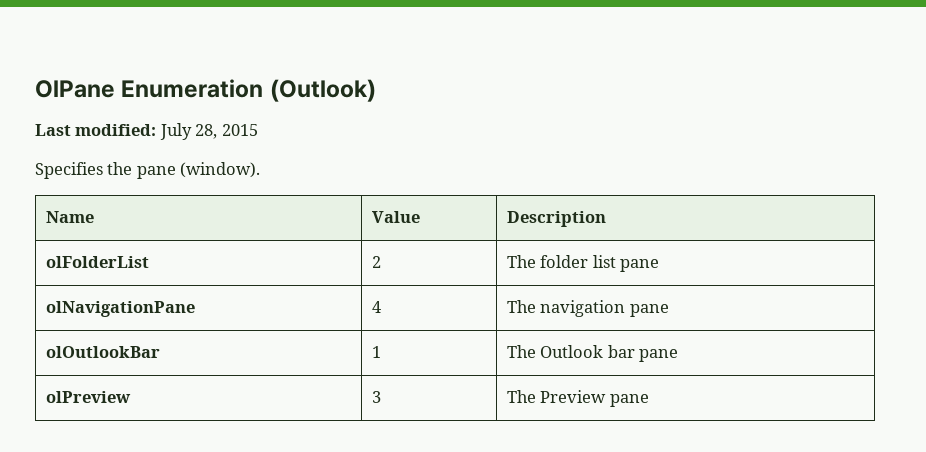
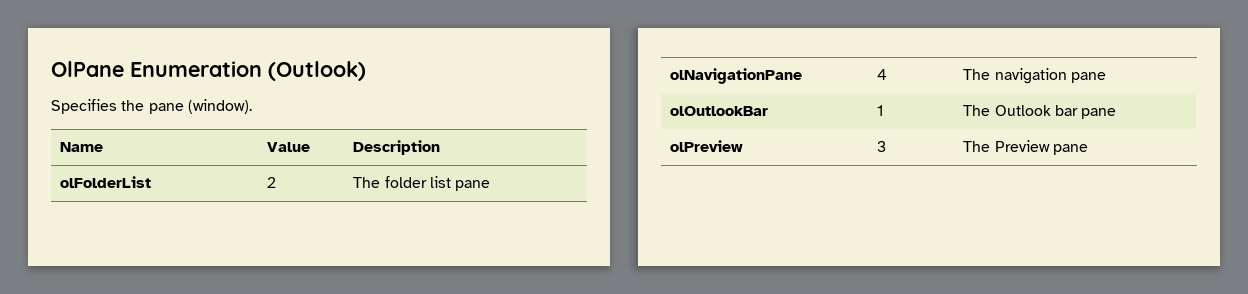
[35,123,258,140] // Last modified: July 28, 2015 -> (366, 71) none

